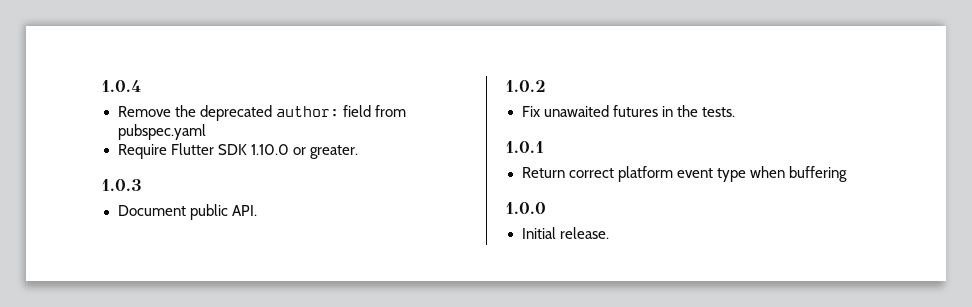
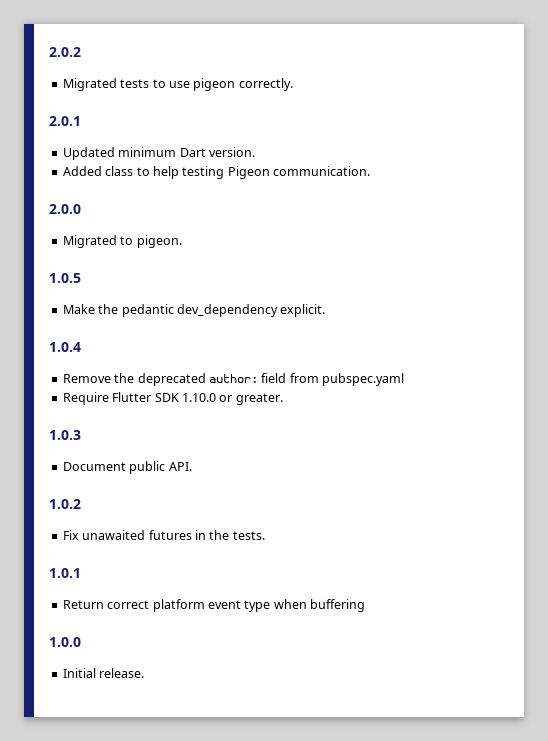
(101, 86) none -> [49,47,81,57] [62,78,293,91] [49,116,81,126] [62,147,255,160] [62,166,370,179] [49,204,81,214] [62,235,182,248] [49,273,81,283] [62,304,326,317] 2.0.2 // Migrated tests to use pigeon correctly. // 2.0.1 // Updated minimum Dart version. // Added class to help testing Pigeon communication. // 2.0.0 // Migrated to pigeon. // 1.0.5 // Make the pedantic dev_dependency explicit. //

